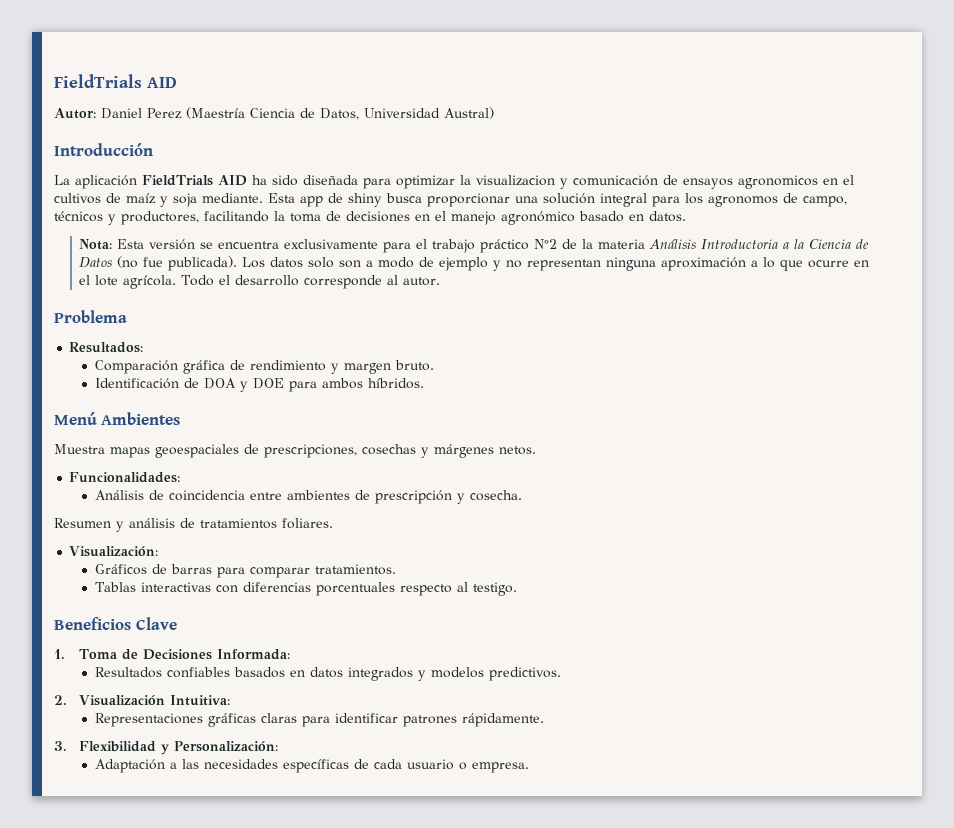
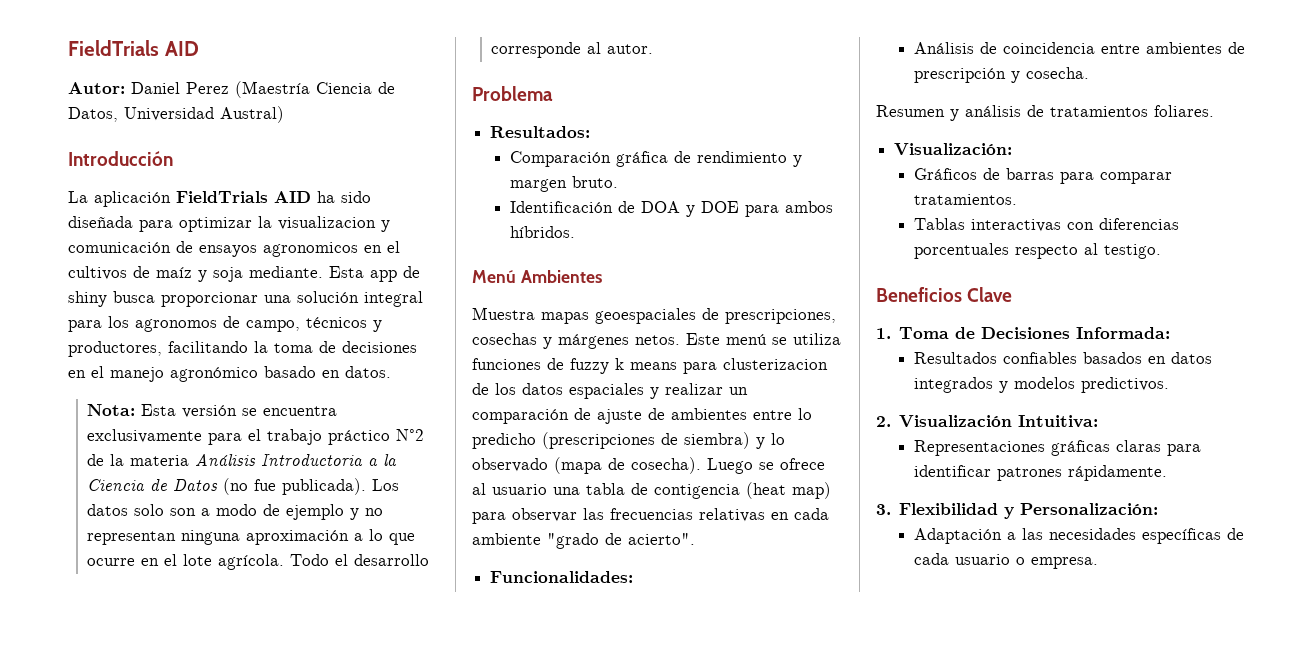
(536, 450) none -> [686,333,841,345] [472,358,828,374] [472,383,748,399] [472,408,812,424] [472,432,785,449] [472,457,825,474] [472,482,831,499] [472,508,829,524] [472,533,695,549] Este menú se utiliza funciones de fuzzy k means para clusterizacion de los datos espaciales y realizar un comparación de ajuste de ambientes entre lo predicho (prescripciones de siembra) y lo observado (mapa de cosecha). Luego se ofrece al usuario una tabla de contigencia (heat map) para observar las frecuencias relativas en cada ambiente "grado de acierto".

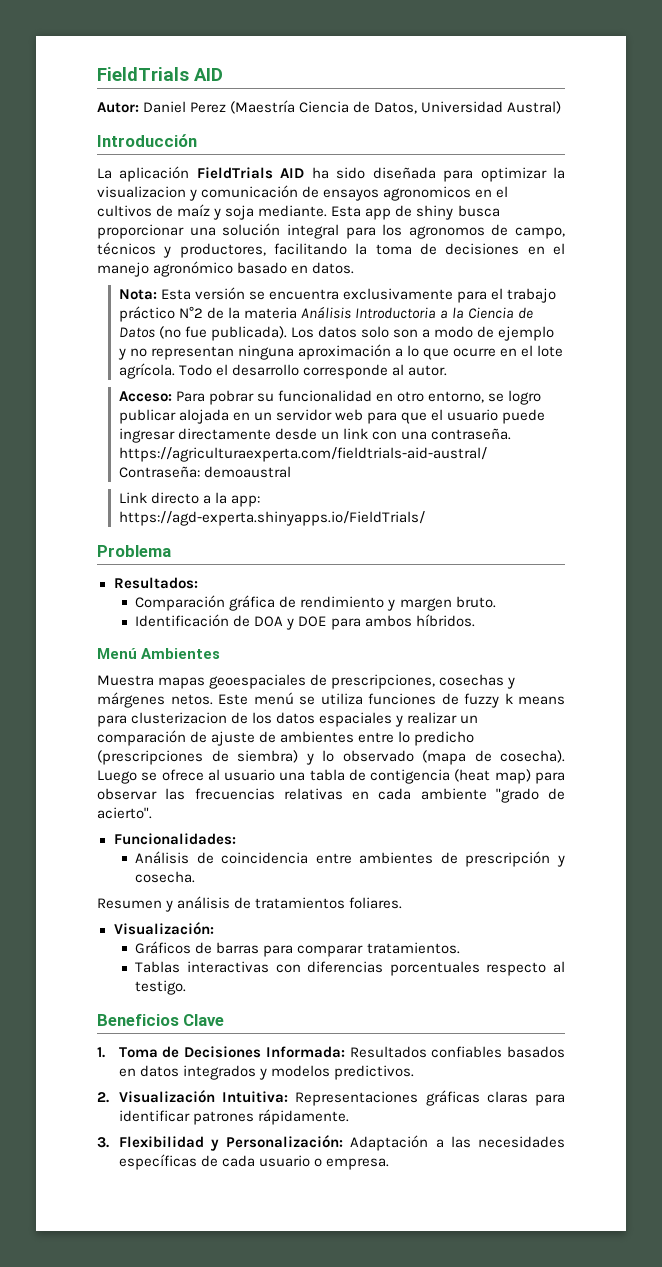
(654, 49) none -> [118,390,542,405] [118,409,546,424] [118,428,512,443] [118,447,487,462] [118,466,291,478] [118,492,260,507] [118,511,425,526] // Acceso: Para pobrar su funcionalidad en otro entorno, se logro publicar alojada en un servidor web para que el usuario puede ingresar directamente desde un link con una contraseña. https://agriculturaexperta.com/fieldtrials-aid-austral/ Contraseña: demoaustral // Link directo a la app: https://agd-experta.shinyapps.io/FieldTrials/
(1171, 333) // -> (345, 1052) none
(1099, 421) // -> (289, 1097) none
(1159, 509) // -> (344, 1141) none

